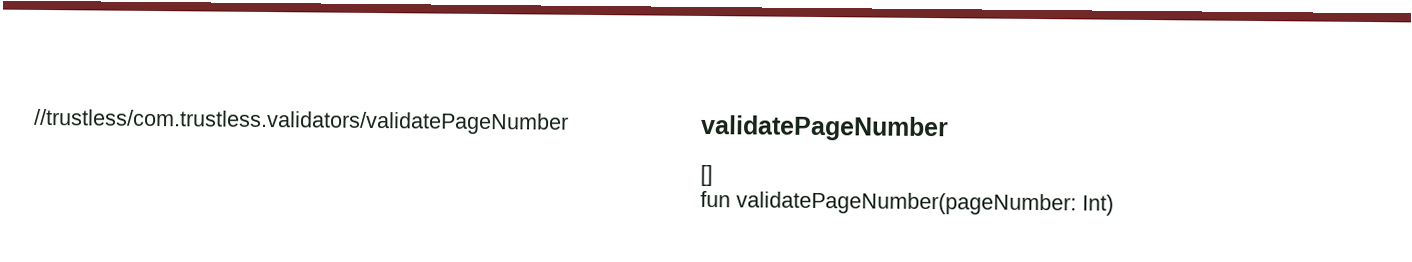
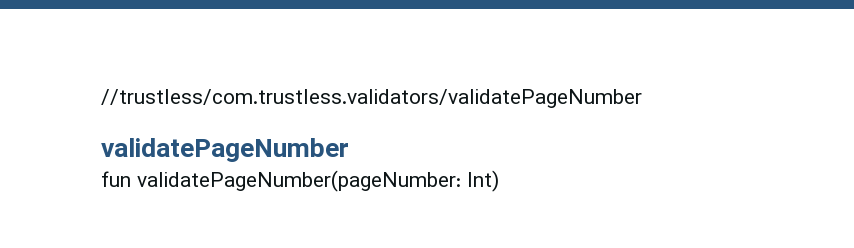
[700,164,713,187] // [] -> (349, 150) none

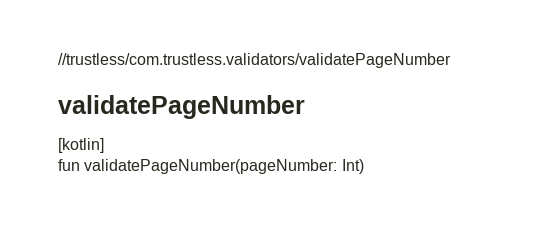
(349, 150) none -> [58,138,104,153] // [kotlin]

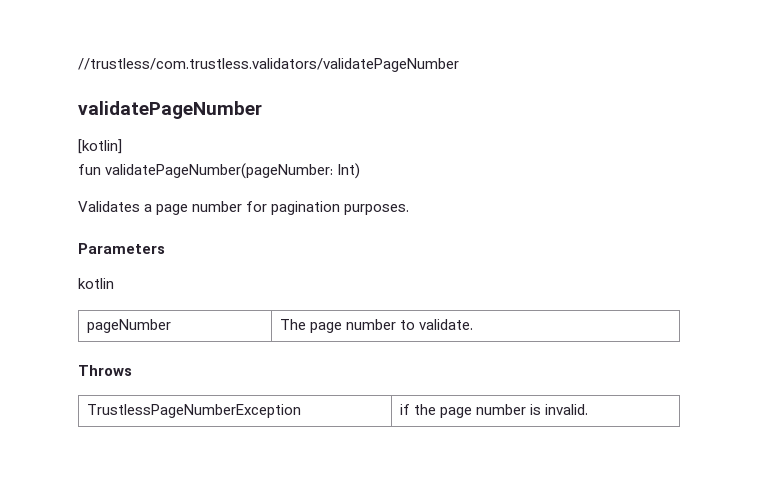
(364, 166) none -> [78,201,410,215] [78,243,165,254] [78,278,114,289] [86,319,171,333] [279,319,473,333] [78,365,132,376] [86,404,301,418] [399,404,588,418] // Validates a page number for pagination purposes. // Parameters // kotlin // pageNumber | The page number to validate. // Throws // TrustlessPageNumberException | if the page number is invalid.

